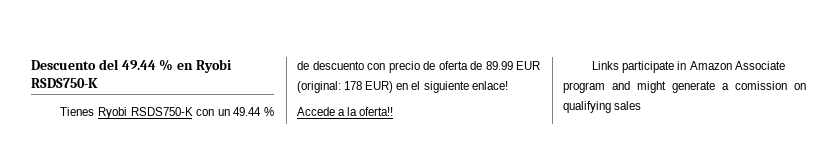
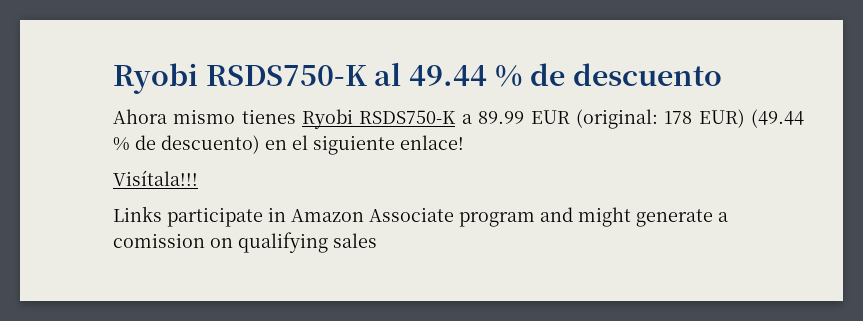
[31,59,232,73] [31,78,98,88] [60,107,275,119] [297,61,482,73] Descuento del 49.44 % en Ryobi RSDS750-K // Tienes Ryobi RSDS750-K con un 49.44 % de descuento con precio de oferta de -> [113,62,723,94] [113,109,472,129] Ryobi RSDS750-K al 49.44 % de descuento // Ahora mismo tienes Ryobi RSDS750-K a
(394, 87) none -> [751,109,805,128] [113,135,260,154] (49.44 % de descuento)
[297,107,394,116] Accede a la oferta!! -> [113,170,198,186] Visítala!!!

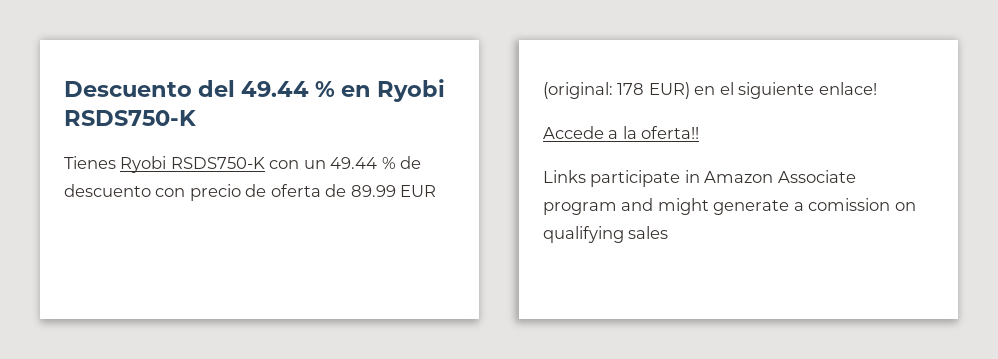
[113,62,723,94] [113,109,472,129] Ryobi RSDS750-K al 49.44 % de descuento // Ahora mismo tienes Ryobi RSDS750-K a -> [64,79,446,102] [64,110,196,126] [64,156,422,173] [64,184,347,201] Descuento del 49.44 % en Ryobi RSDS750-K // Tienes Ryobi RSDS750-K con un 49.44 % de descuento con precio de oferta de
[751,109,805,128] [113,135,260,154] (49.44 % de descuento) -> (690, 90) none
[113,170,198,186] Visítala!!! -> [543,126,700,139] Accede a la oferta!!

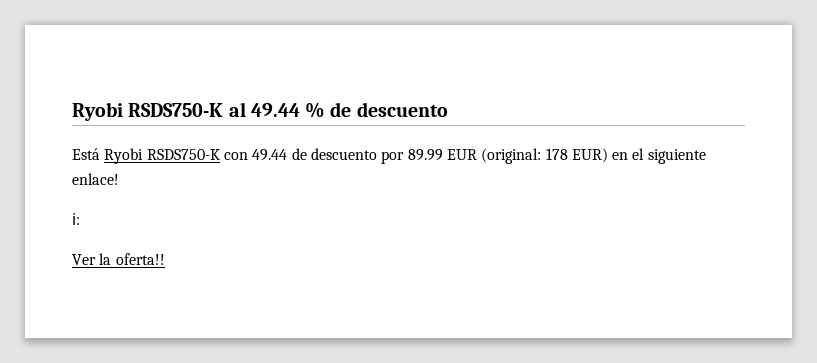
[64,79,446,102] [64,110,196,126] [64,156,422,173] [64,184,347,201] Descuento del 49.44 % en Ryobi RSDS750-K // Tienes Ryobi RSDS750-K con un 49.44 % de descuento con precio de oferta de -> [72,102,448,121] [72,148,405,164] Ryobi RSDS750-K al 49.44 % de descuento // Está Ryobi RSDS750-K con 49.44 de descuento por
[543,126,619,139] Accede a -> [72,213,80,225] [72,254,96,265] ℹ: // Ver
[543,170,856,187] [543,198,916,215] [543,226,669,243] // Links participate in Amazon Associate program and might generate a comission on qualifying sales -> (165, 259) none

